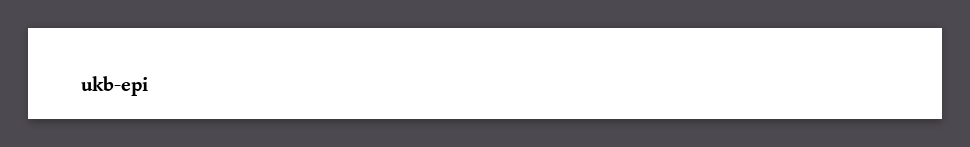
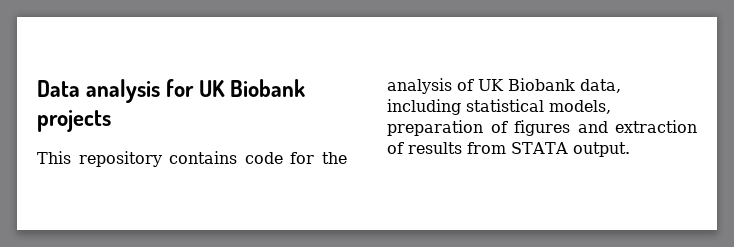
[81,76,148,96] ukb-epi -> [37,79,306,103] [37,110,111,132] [37,151,347,167] [387,78,621,94] [387,99,611,115] [387,120,697,136] [387,142,630,157] Data analysis for UK Biobank projects // This repository contains code for the analysis of UK Biobank data, including statistical models, preparation of figures and extraction of results from STATA output.

